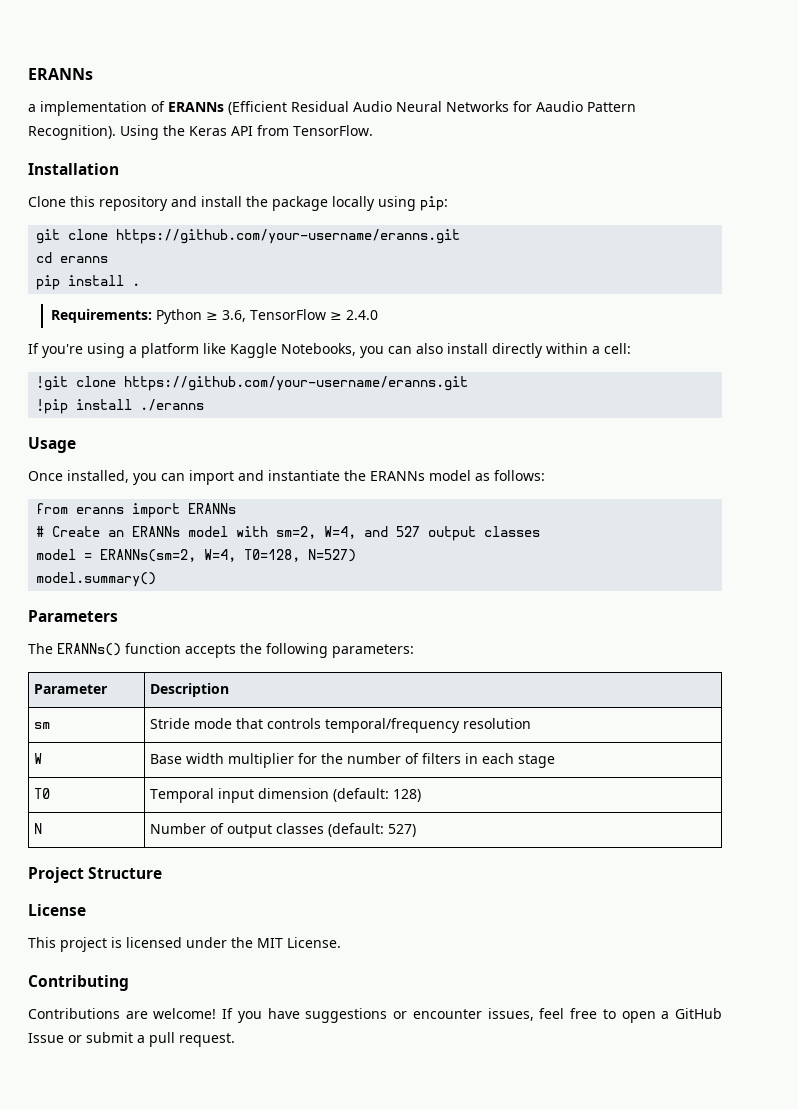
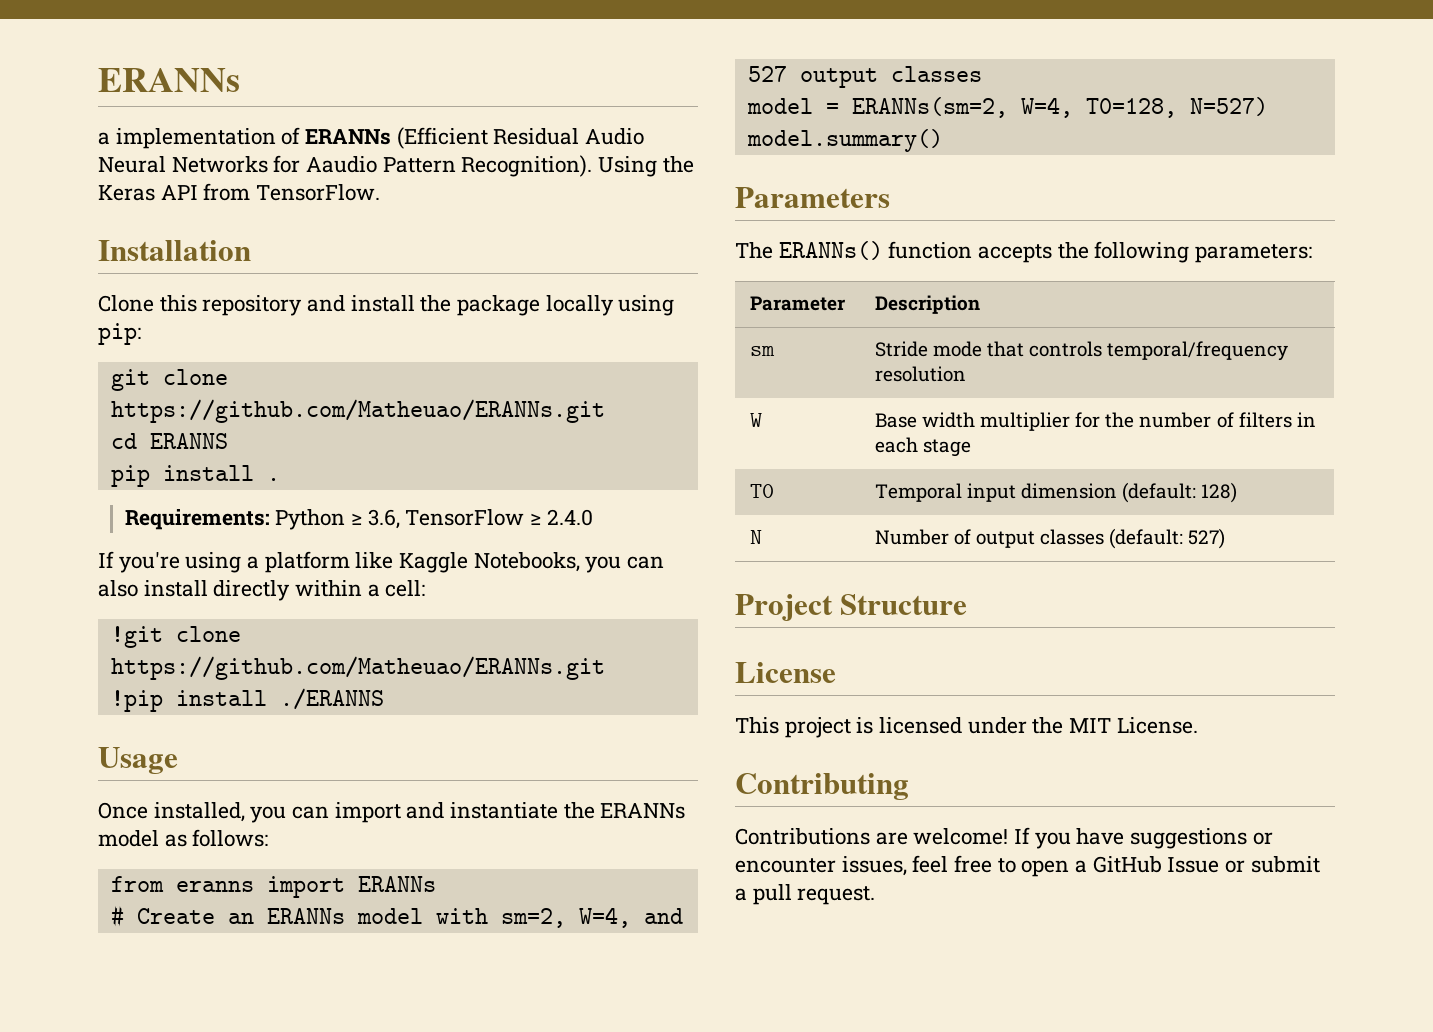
[116,229,461,244] https://github.com/your-username/eranns.git -> [110,399,605,423] https://github.com/Matheuao/ERANNs.git
[60,256,109,263] eranns -> [149,433,228,449] ERANNS
[124,376,469,391] https://github.com/your-username/eranns.git -> [110,656,605,680] https://github.com/Matheuao/ERANNs.git
[140,399,205,411] ./eranns -> [279,688,384,710] ./ERANNS

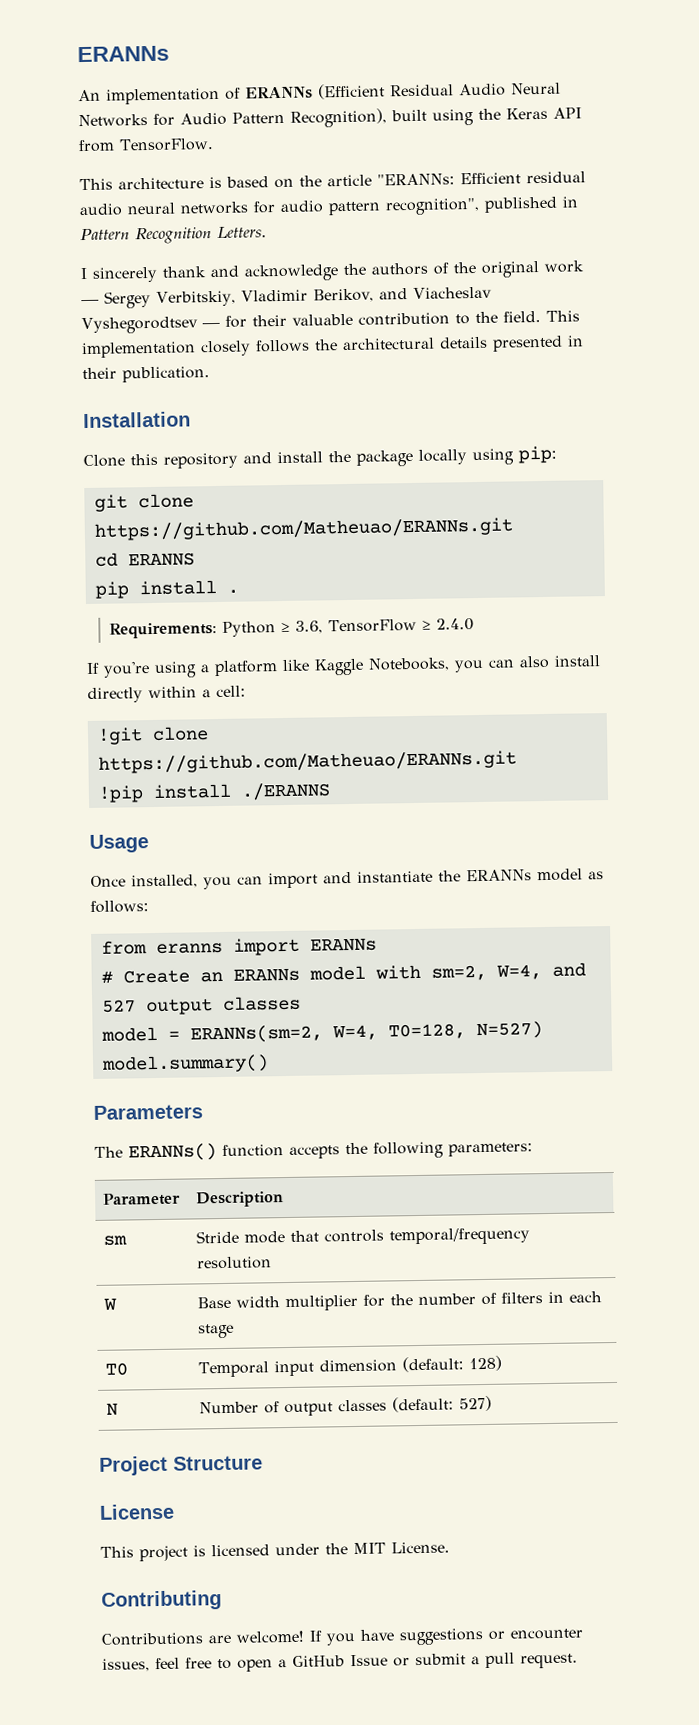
[98,68,240,92] [98,132,110,145] ERANNs // a -> [77,45,170,63] [78,89,101,102] ERANNs // An
[306,155,658,177] Aaudio Pattern Recognition). Using -> [180,108,474,128] Audio Pattern Recognition), built using
(381, 192) none -> [79,171,586,191] [79,196,578,217] [80,226,267,245] [80,260,584,283] [81,286,492,309] [81,310,580,335] [81,335,584,359] [82,366,210,383] // This architecture is based on the article "ERANNs: Efficient residual audio neural networks for audio pattern recognition", published in Pattern Recognition Letters. // I sincerely thank and acknowledge the authors of the original work — Sergey Verbitskiy, Vladimir Berikov, and Viacheslav Vyshegorodtsev — for their valuable contribution to the field. This implementation closely follows the architectural details presented in their publication.

